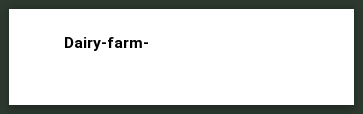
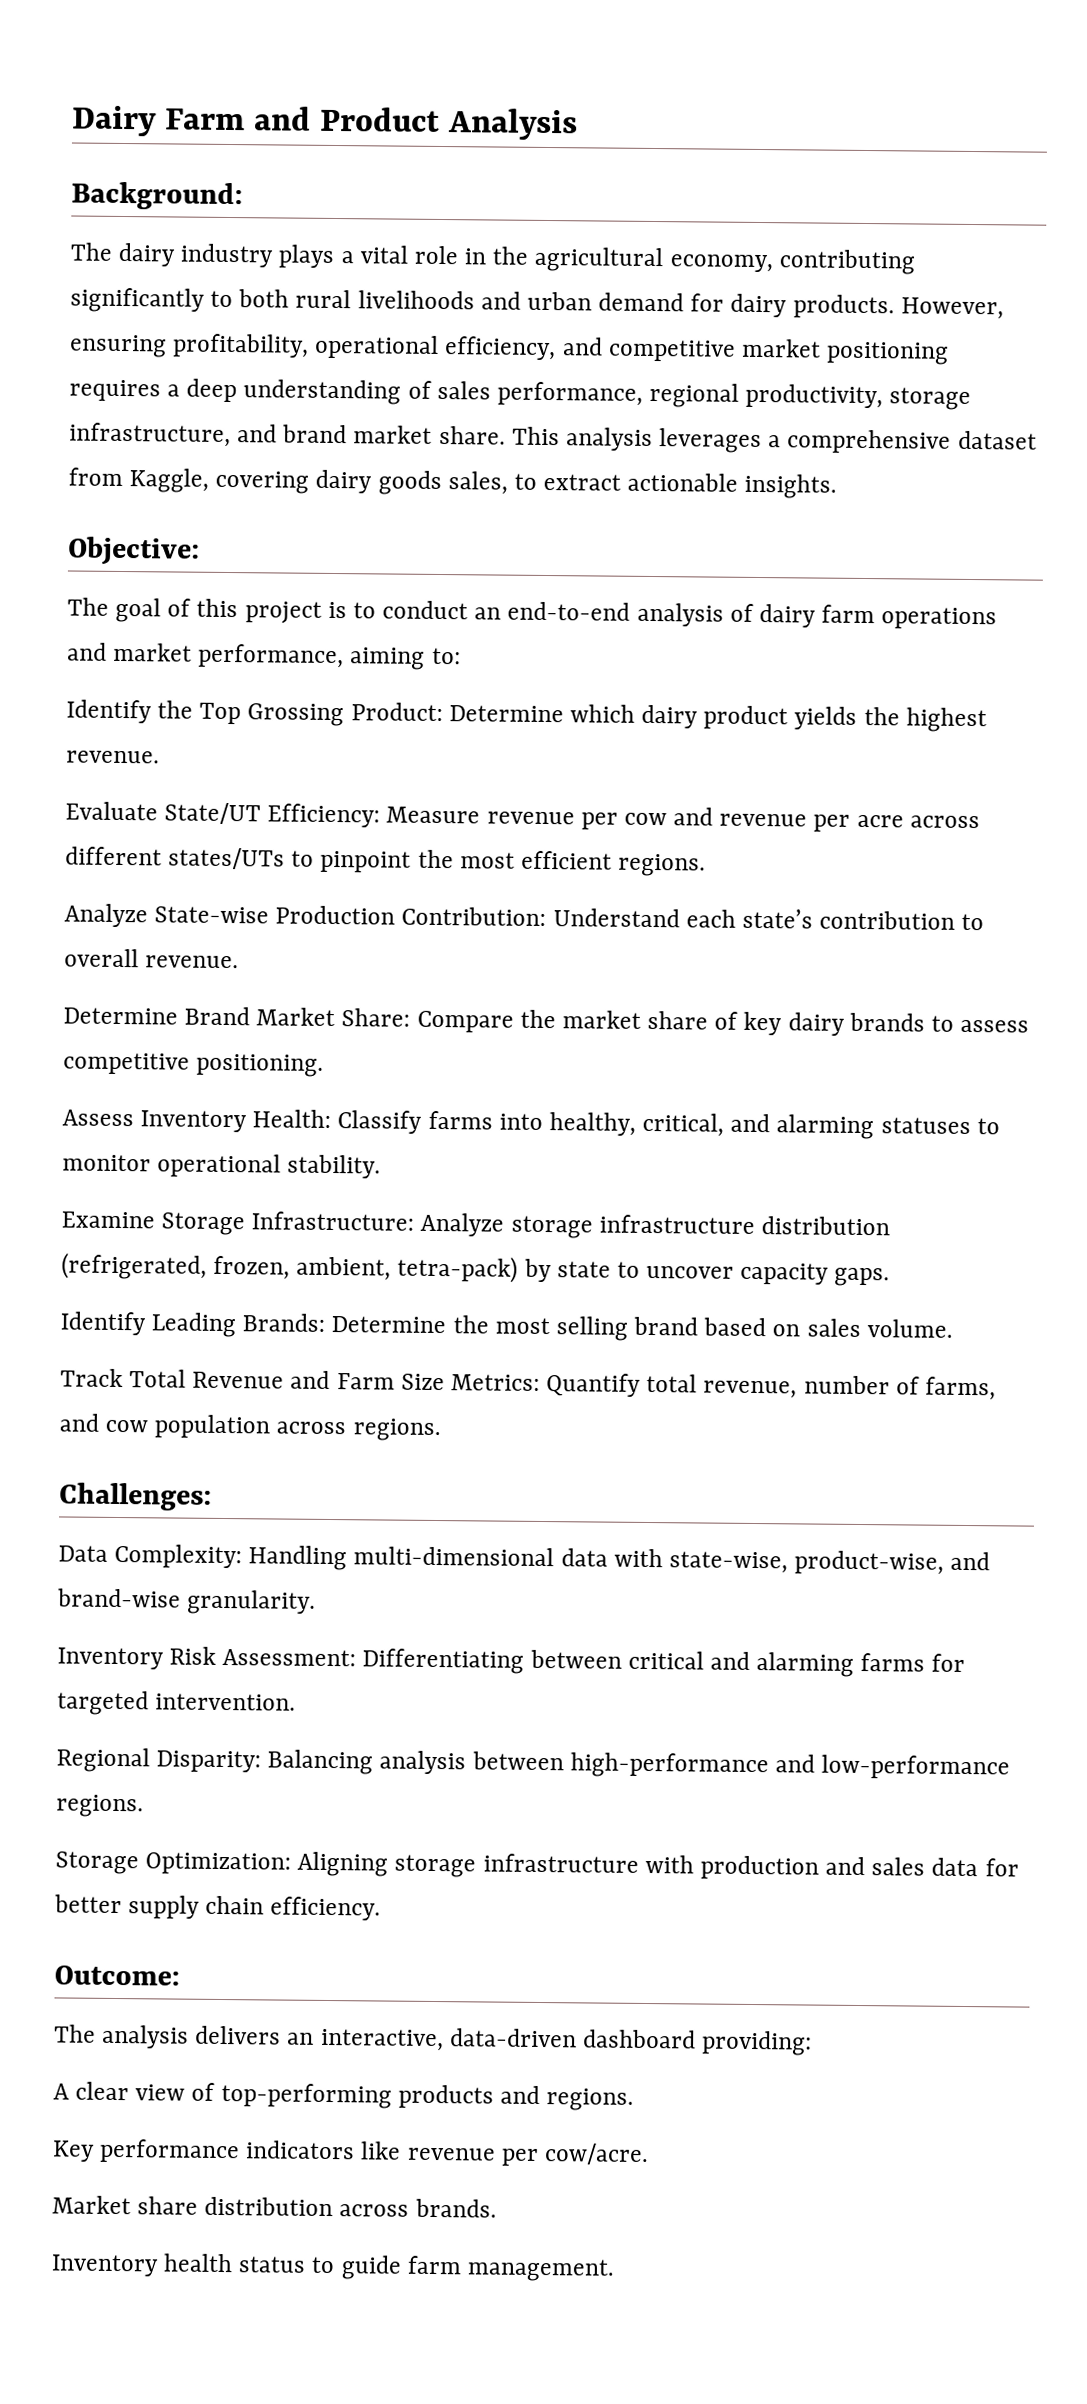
[64,37,149,51] Dairy-farm- -> [72,105,578,141] [71,181,243,211] [70,242,915,275] [70,287,1004,320] [69,333,950,365] [69,378,972,410] [69,422,1037,454] [68,467,838,499] [67,536,200,566] [67,597,998,630] [67,642,461,670] [66,699,987,733] [66,750,160,764] [65,801,980,832] [65,846,707,877] [64,903,985,931] [64,948,240,969] [63,1006,1030,1036] [63,1052,325,1077] [62,1109,1000,1140] [62,1153,382,1179] [61,1211,890,1239] [61,1252,891,1287] [60,1311,953,1341] [60,1368,996,1401] [59,1413,441,1442] [59,1482,212,1511] [58,1543,991,1575] [57,1588,317,1615] [57,1646,966,1677] [57,1690,297,1716] [56,1747,1011,1780] [56,1794,144,1818] [55,1851,1019,1880] [54,1894,382,1921] [54,1965,180,1986] [54,2024,813,2056] [53,2081,635,2111] [52,2138,649,2166] [52,2195,497,2218] [51,2253,615,2282] Dairy Farm and Product Analysis // Background: // The dairy industry plays a vital role in the agricultural economy, contributing significantly to both rural livelihoods and urban demand for dairy products. However, ensuring profitability, operational efficiency, and competitive market positioning requires a deep understanding of sales performance, regional productivity, storage infrastructure, and brand market share. This analysis leverages a comprehensive dataset from Kaggle, covering dairy goods sales, to extract actionable insights. // Objective: // The goal of this project is to conduct an end-to-end analysis of dairy farm operations and market performance, aiming to: // Identify the Top Grossing Product: Determine which dairy product yields the highest revenue. // Evaluate State/UT Efficiency: Measure revenue per cow and revenue per acre across different states/UTs to pinpoint the most efficient regions. // Analyze State-wise Production Contribution: Understand each state’s contribution to overall revenue. // Determine Brand Market Share: Compare the market share of key dairy brands to assess competitive positioning. // Assess Inventory Health: Classify farms into healthy, critical, and alarming statuses to monitor operational stability. // Examine Storage Infrastructure: Analyze storage infrastructure distribution (refrigerated, frozen, ambient, tetra-pack) by state to uncover capacity gaps. // Identify Leading Brands: Determine the most selling brand based on sales volume. // Track Total Revenue and Farm Size Metrics: Quantify total revenue, number of farms, and cow population across regions. // Challenges: // Data Complexity: Handling multi-dimensional data with state-wise, product-wise, and brand-wise granularity. // Inventory Risk Assessment: Differentiating between critical and alarming farms for targeted intervention. // Regional Disparity: Balancing analysis between high-performance and low-performance regions. // Storage Optimization: Aligning storage infrastructure with production and sales data for better supply chain efficiency. // Outcome: // The analysis delivers an interactive, data-driven dashboard providing: // A clear view of top-performing products and regions. // Key performance indicators like revenue per cow/acre. // Market share distribution across brands. // Inventory health status to guide farm management.

